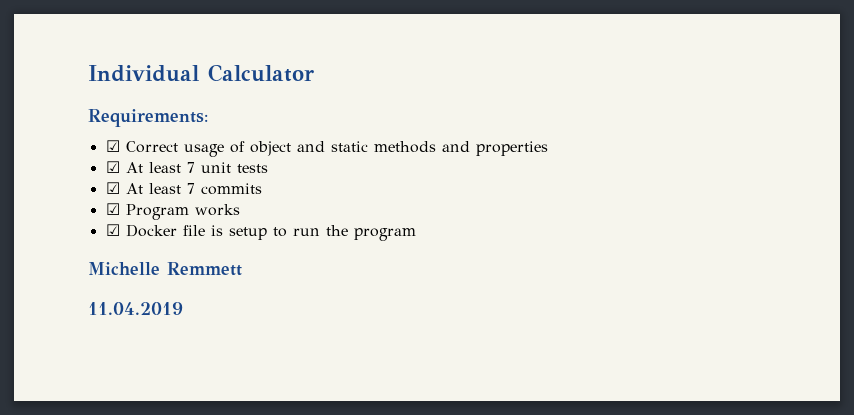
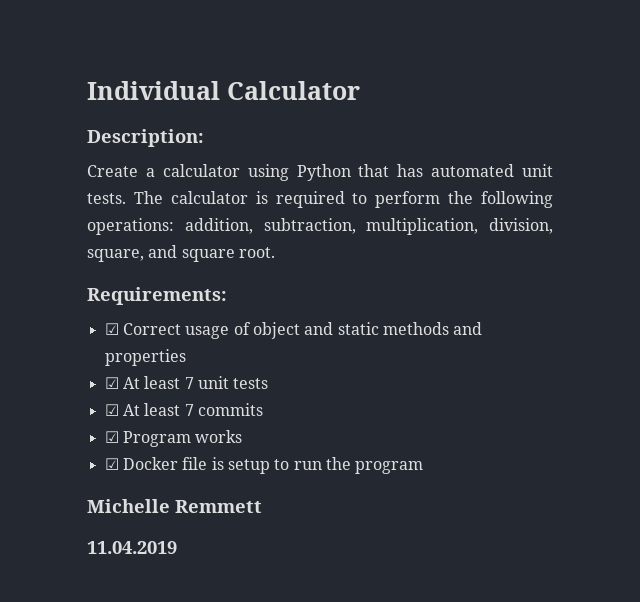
(314, 73) none -> [87,129,204,147] [87,164,553,181] [87,191,553,208] [87,218,553,235] [87,245,275,262] // Description: // Create a calculator using Python that has automated unit tests. The calculator is required to perform the following operations: addition, subtraction, multiplication, division, square, and square root.

